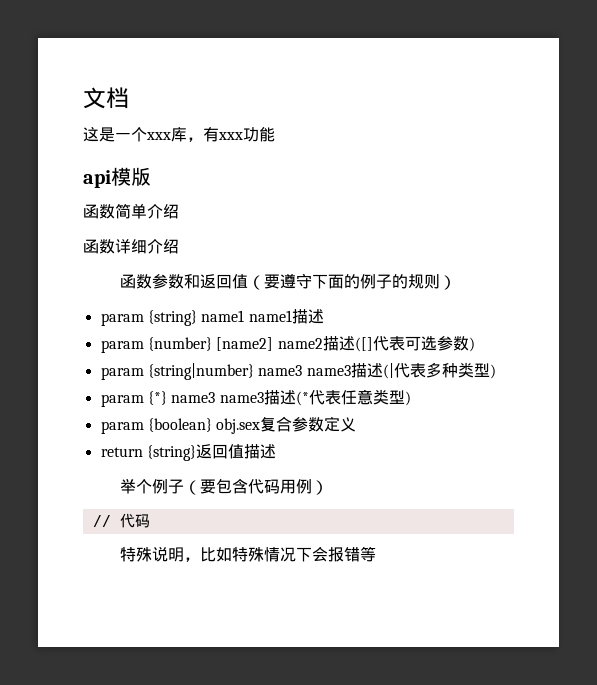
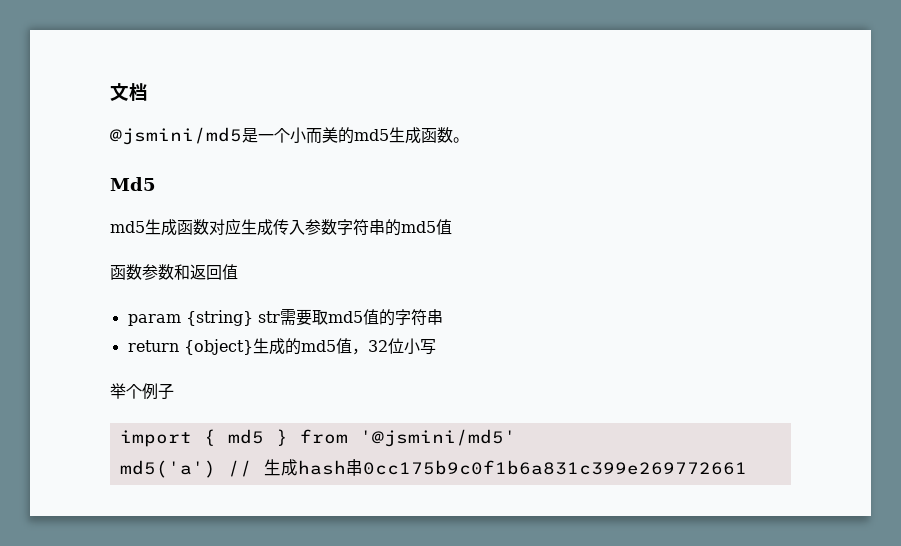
[83,127,275,142] [83,167,151,188] [83,203,179,219] [83,239,179,254] [119,273,456,290] [100,309,324,326] [100,336,475,353] [100,362,496,380] [100,389,411,407] [100,416,357,434] [100,444,276,461] [119,478,328,495] [92,513,150,528] [119,546,376,562] 这是一个xxx库，有xxx功能 // api模版 // 函数简单介绍 // 函数详细介绍 // 函数参数和返回值（要遵守下面的例子的规则） // param {string} name1 name1描述 // param {number} [name2] name2描述([]代表可选参数) // param {string|number} name3 name3描述(|代表多种类型) // param {*} name3 name3描述(*代表任意类型) // param {boolean} obj.sex复合参数定义 // return {string}返回值描述 // 举个例子（要包含代码用例） // // 代码 // 特殊说明，比如特殊情况下会报错等 -> [110,127,469,145] [110,177,156,191] [110,218,452,236] [110,264,238,280] [127,309,443,326] [127,338,436,355] [110,383,174,400] [119,429,516,447] [119,459,747,478] @jsmini/md5是一个小而美的md5生成函数。 // Md5 // md5生成函数对应生成传入参数字符串的md5值 // 函数参数和返回值 // param {string} str需要取md5值的字符串 // return {object}生成的md5值，32位小写 // 举个例子 // import { md5 } from '@jsmini/md5' // md5('a') // 生成hash串0cc175b9c0f1b6a831c399e269772661

